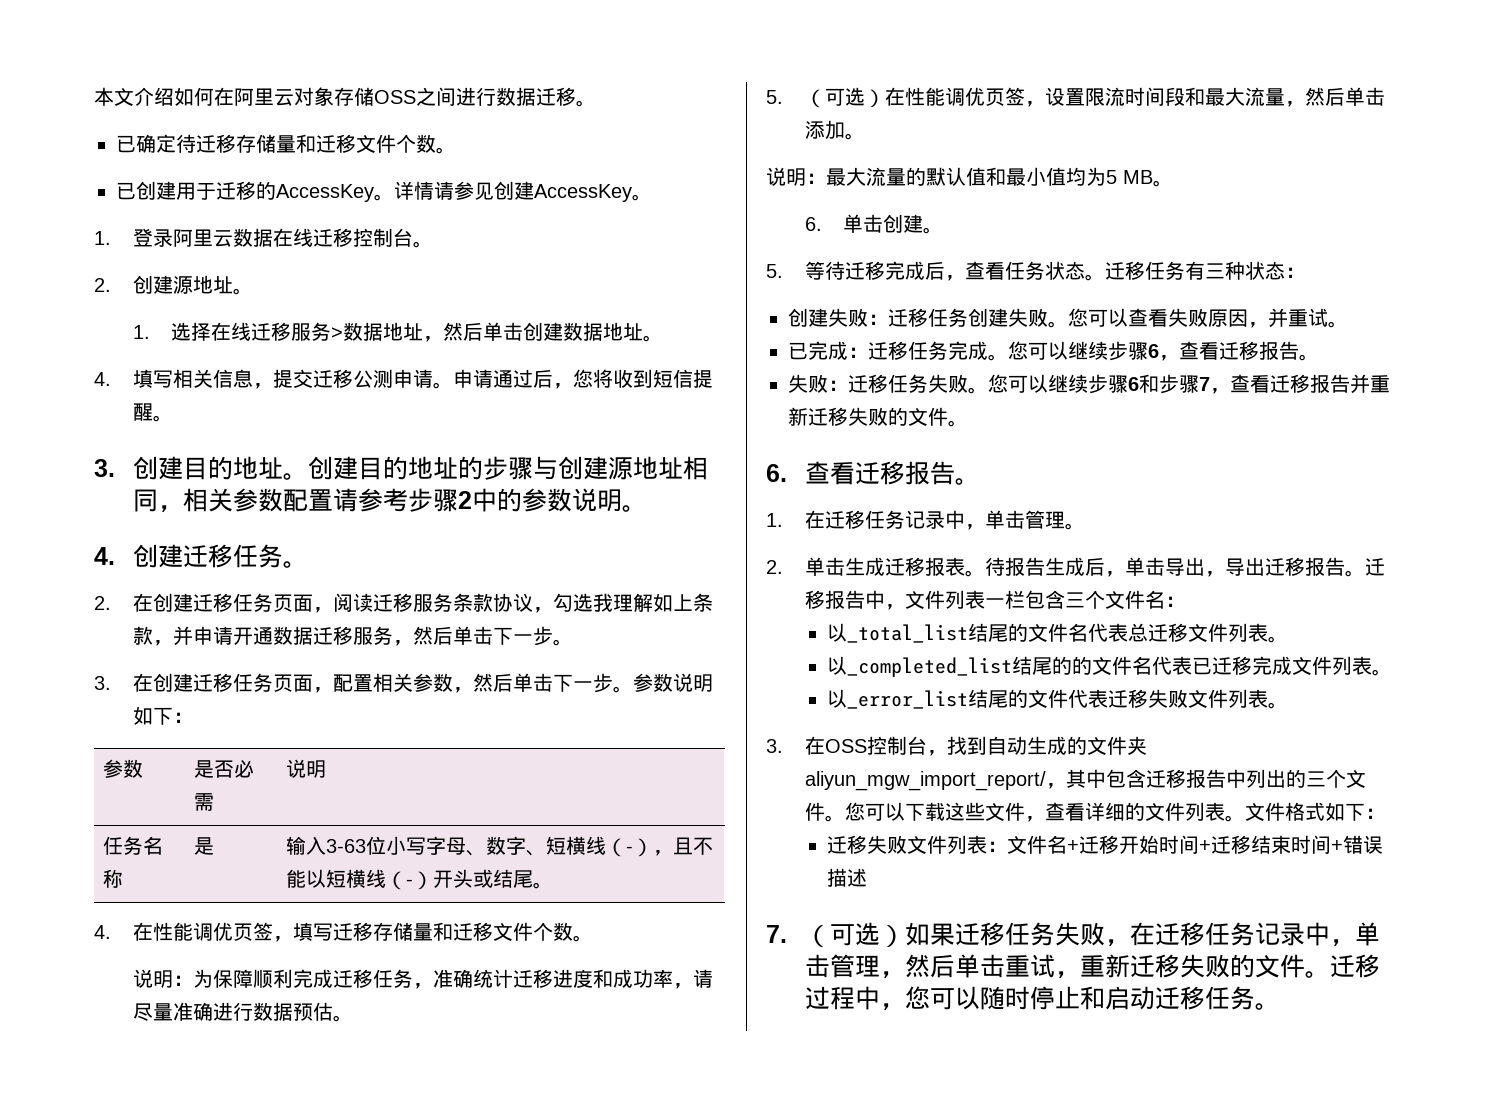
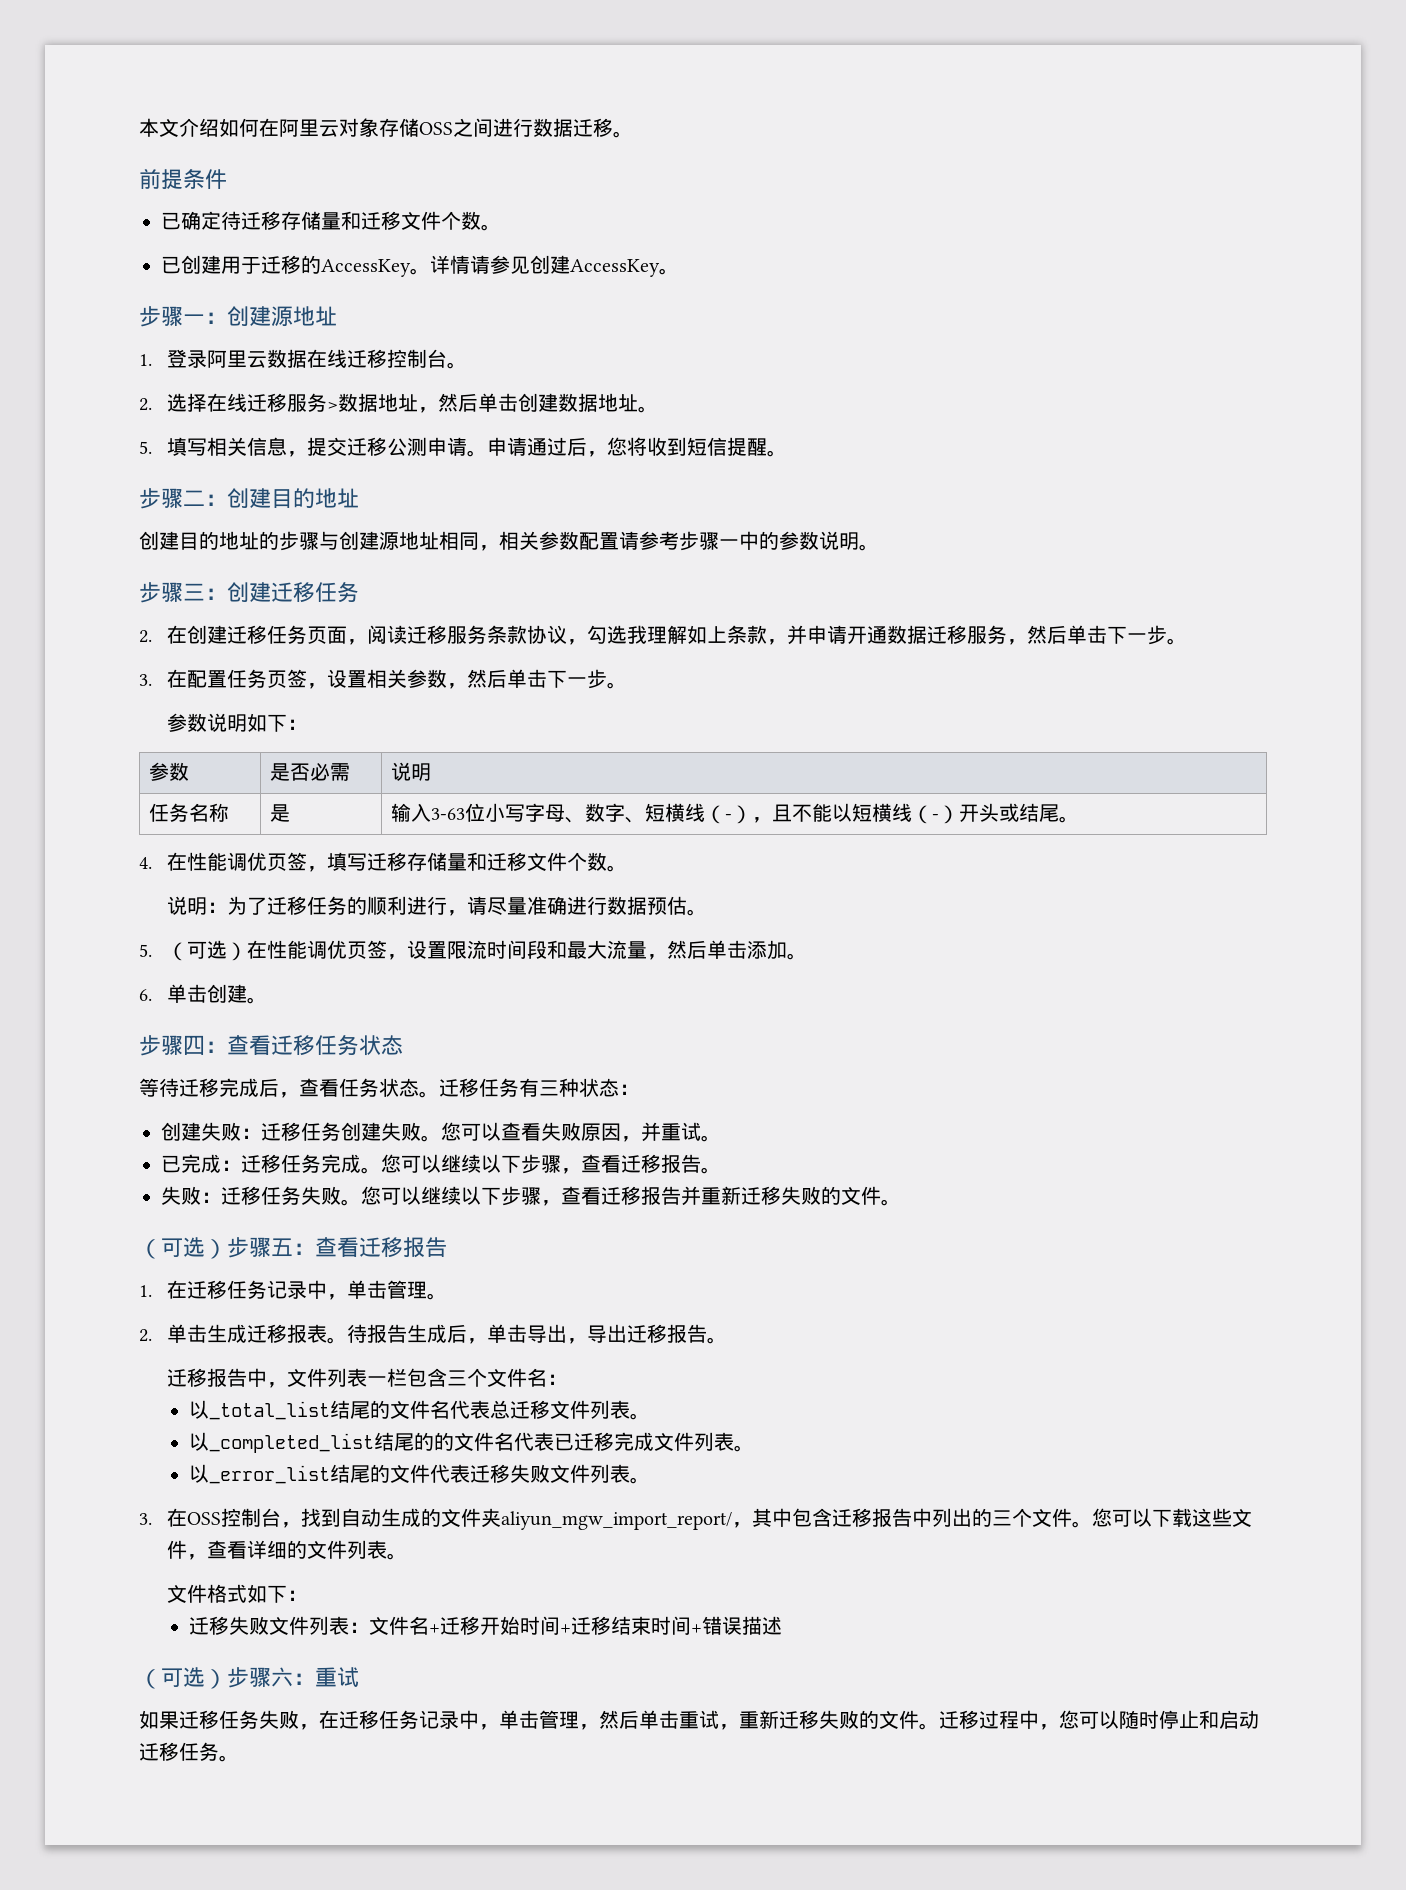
(596, 103) none -> [139,168,227,189] // 前提条件
(652, 197) none -> [139,306,337,327] // 步骤一：创建源地址
[132,275,253,295] [132,325,150,339] 创建源地址。 // 1. -> (152, 404) none
[94,372,111,386] 4. -> [139,441,152,454] 5.
[94,456,308,480] 3.创建目的地址。 -> [139,488,359,509] 步骤二：创建目的地址 //
[457,491,472,509] 2 -> [719,539,739,548] 一
[94,544,308,568] 4.创建迁移任务。 -> [139,582,359,603] 步骤三：创建迁移任务
[152,673,353,693] 创建迁移任务页面，配 -> [186,669,347,689] 配置任务页签，设
(633, 689) none -> (627, 685) //
[212,969,673,989] 保障顺利完成迁移任务，准确统计迁移进度和成功率 -> [246,896,447,915] 了迁移任务的顺利进行
[766,167,1173,187] [804,214,944,234] [766,264,783,278] 说明：最大流量的默认值和最小值均为5 MB。 // 6.单击创建。 // 5. -> [139,984,267,1004] [139,1035,403,1056] 6.单击创建。 // 步骤四：查看迁移任务状态 //
[1108,341,1159,361] 步骤6 -> [481,1154,561,1174] 以下步骤
[1088,374,1210,394] 步骤6和步骤7 -> [461,1186,541,1206] 以下步骤
[766,461,980,485] 6.查看迁移报告。 -> [139,1237,447,1259] （可选）步骤五：查看迁移报告
(1365, 573) none -> (727, 1340) //
(1245, 818) none -> (407, 1556) //
[766,922,905,947] 7.（可选） -> [139,1667,359,1689] （可选）步骤六：重试 //

